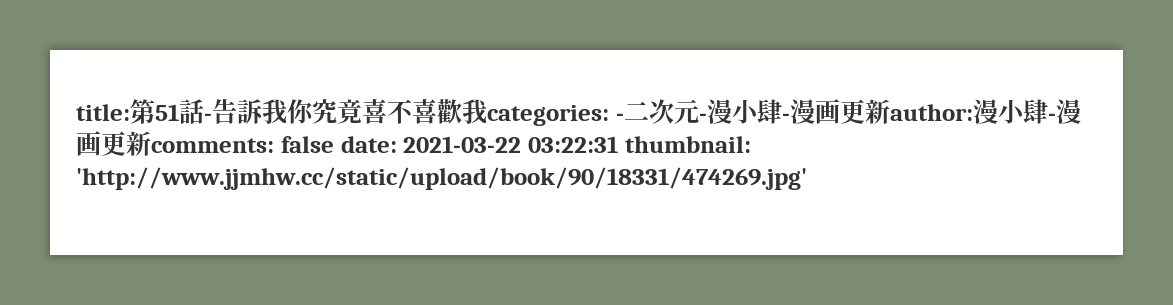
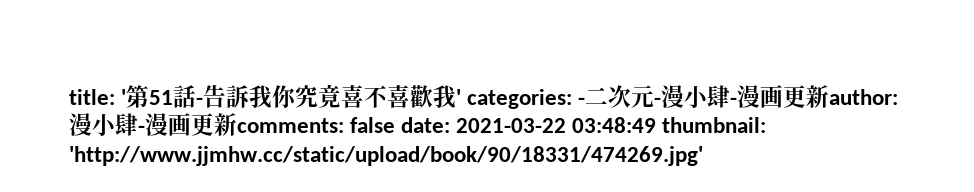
(130, 112) none -> [121,89,127,105] '
(487, 111) none -> [456,89,462,105] '
[528,136,618,153] 03:22:31 -> [572,117,657,133] 03:48:49

